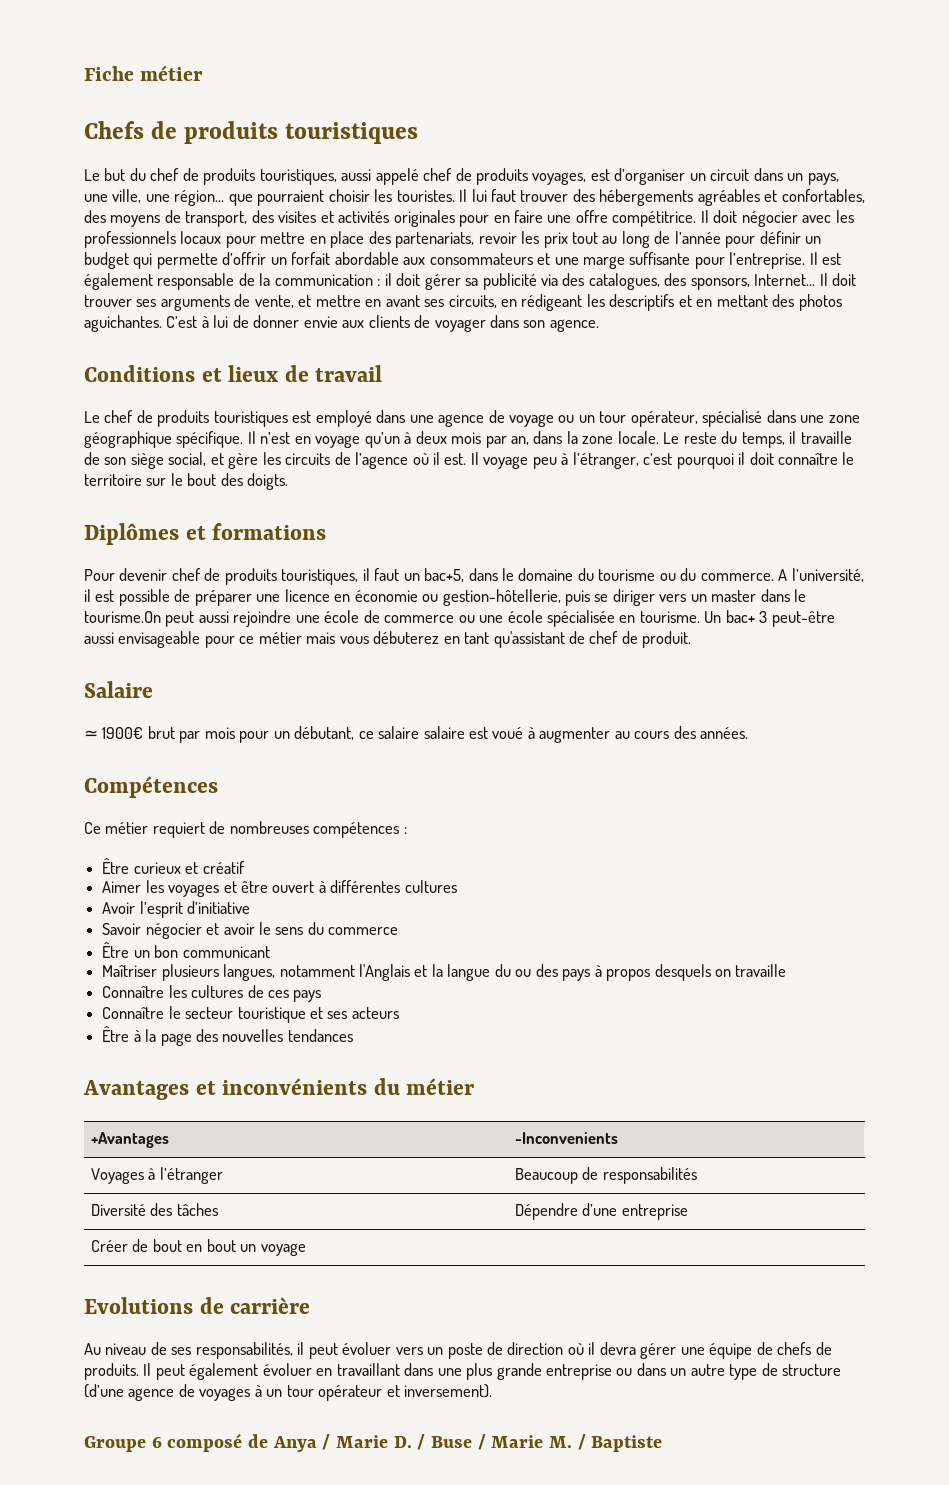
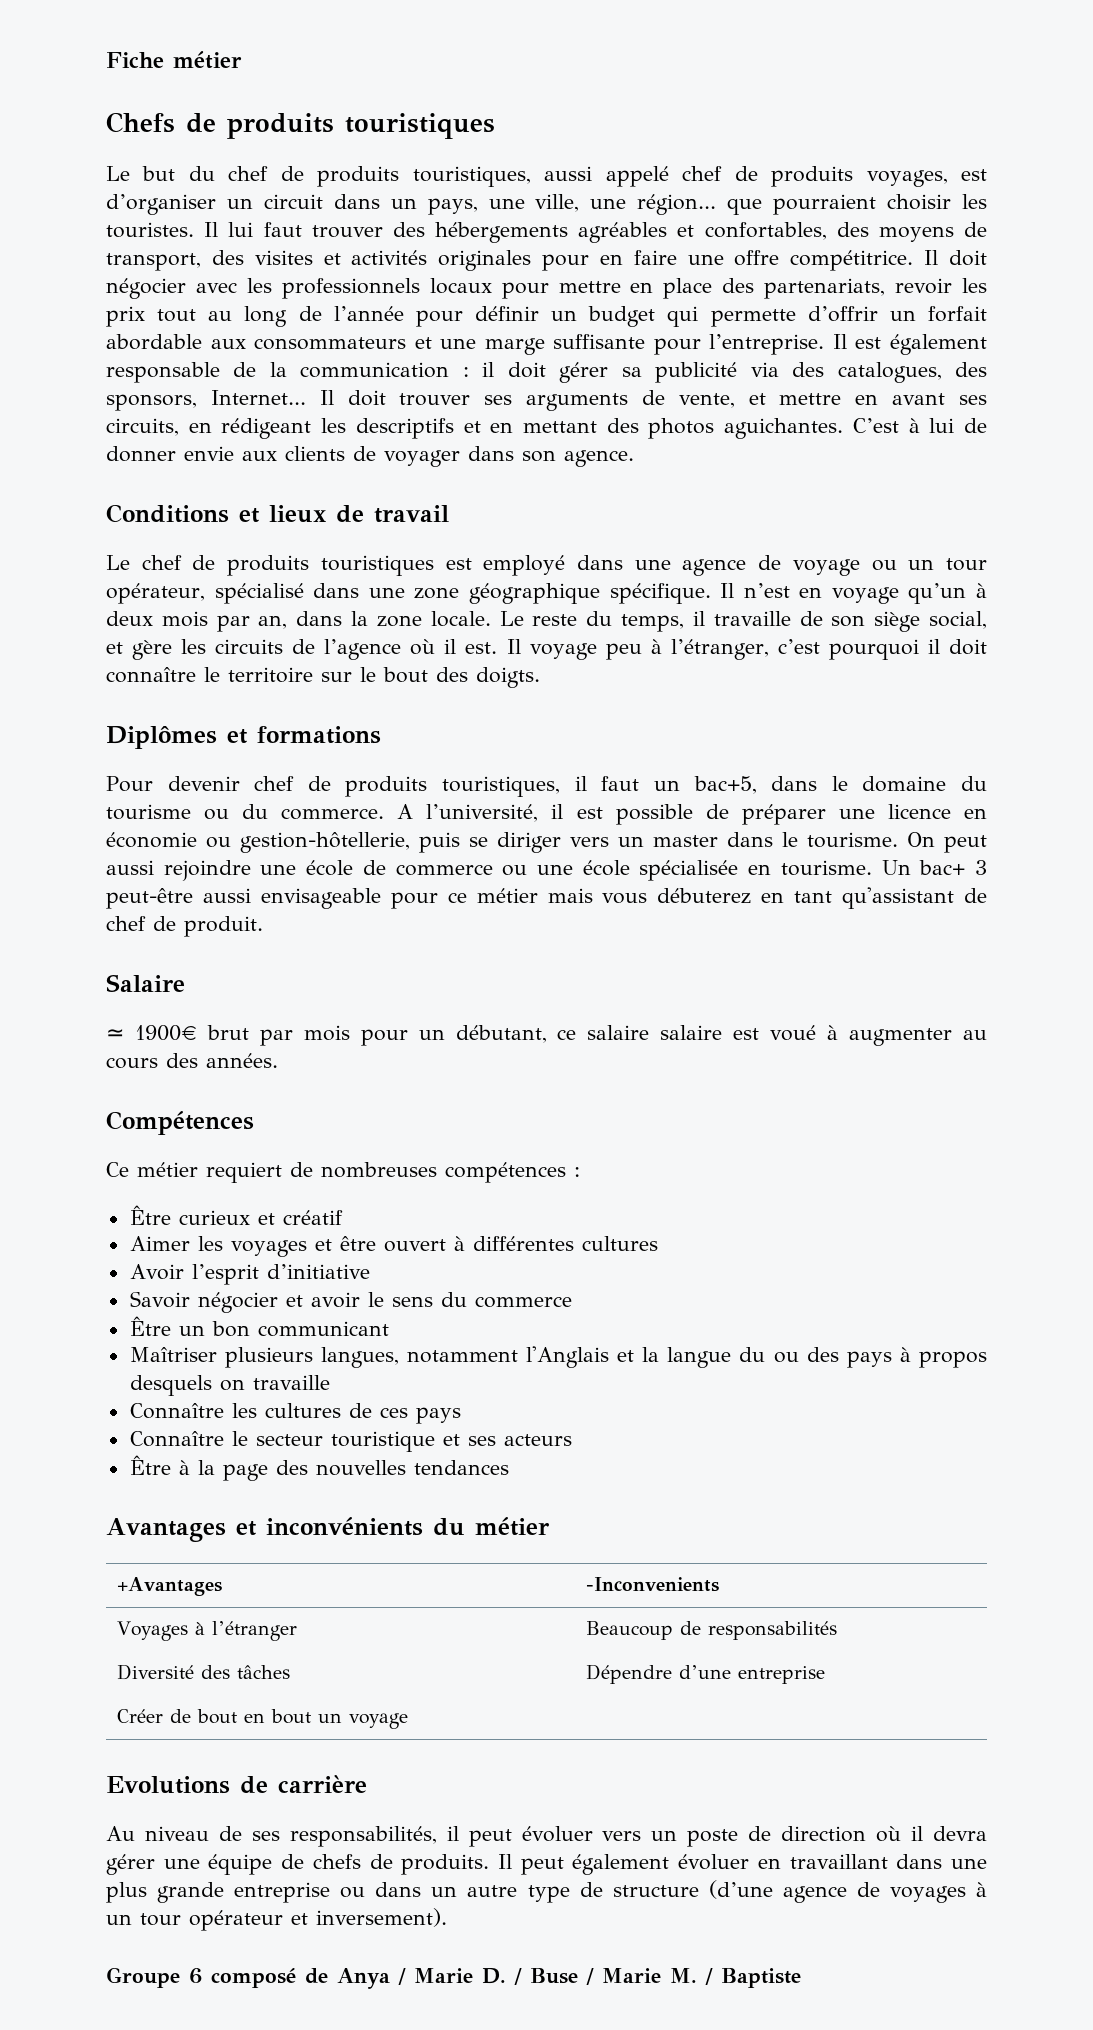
[84,611,161,623] tourisme.On -> [807,832,935,848] tourisme. On

